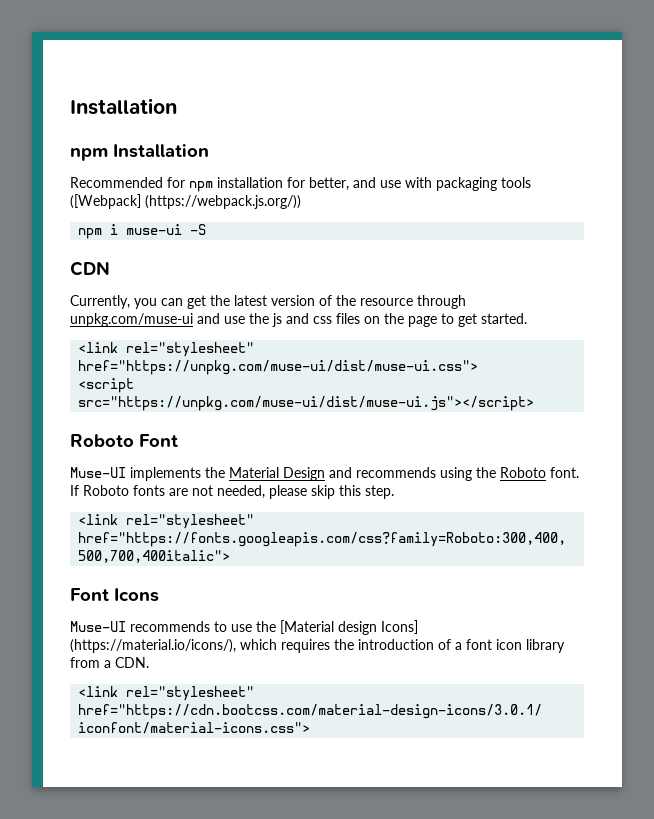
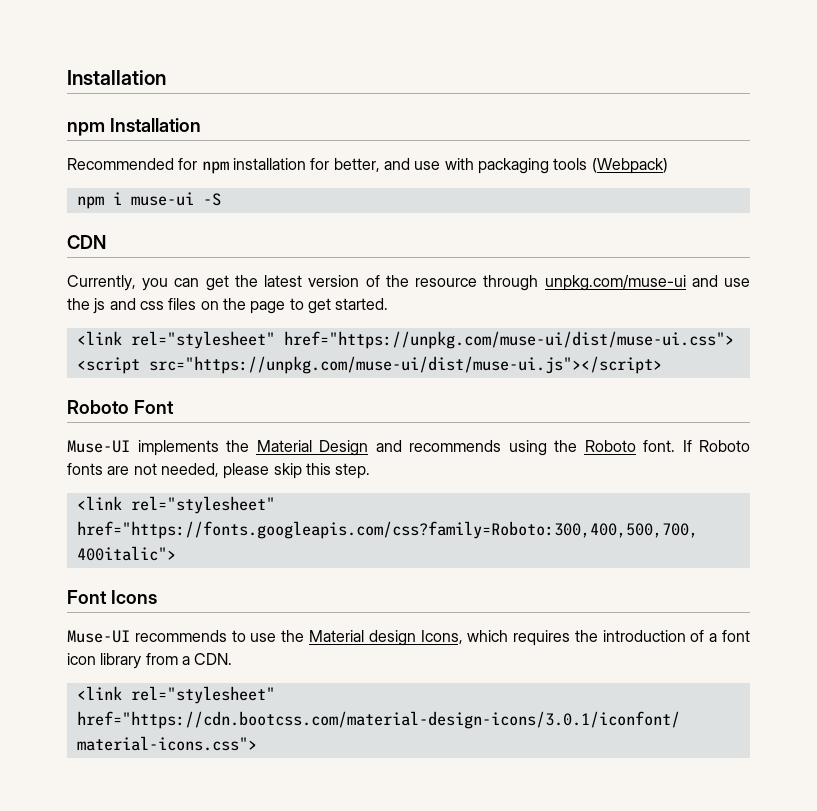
[70,194,301,209] ([Webpack] (https://webpack.js.org/)) -> [591,158,668,174] (Webpack)
[280,620,418,635] [70,639,236,653] [Material design Icons] (https://material.io/icons/), -> [308,630,463,646] Material design Icons,

